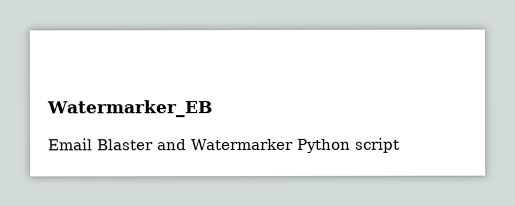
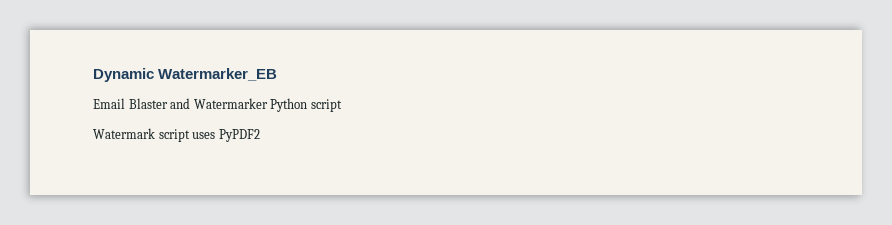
(46, 109) none -> [93,68,154,82] Dynamic
(400, 145) none -> [93,128,260,142] // Watermark script uses PyPDF2

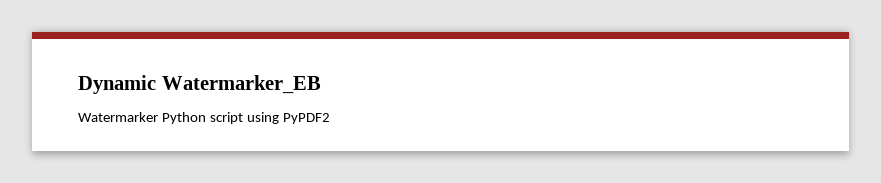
[93,98,191,109] Email Blaster and -> (321, 84) none
[93,128,216,142] // Watermark script uses -> [246,112,279,124] using

